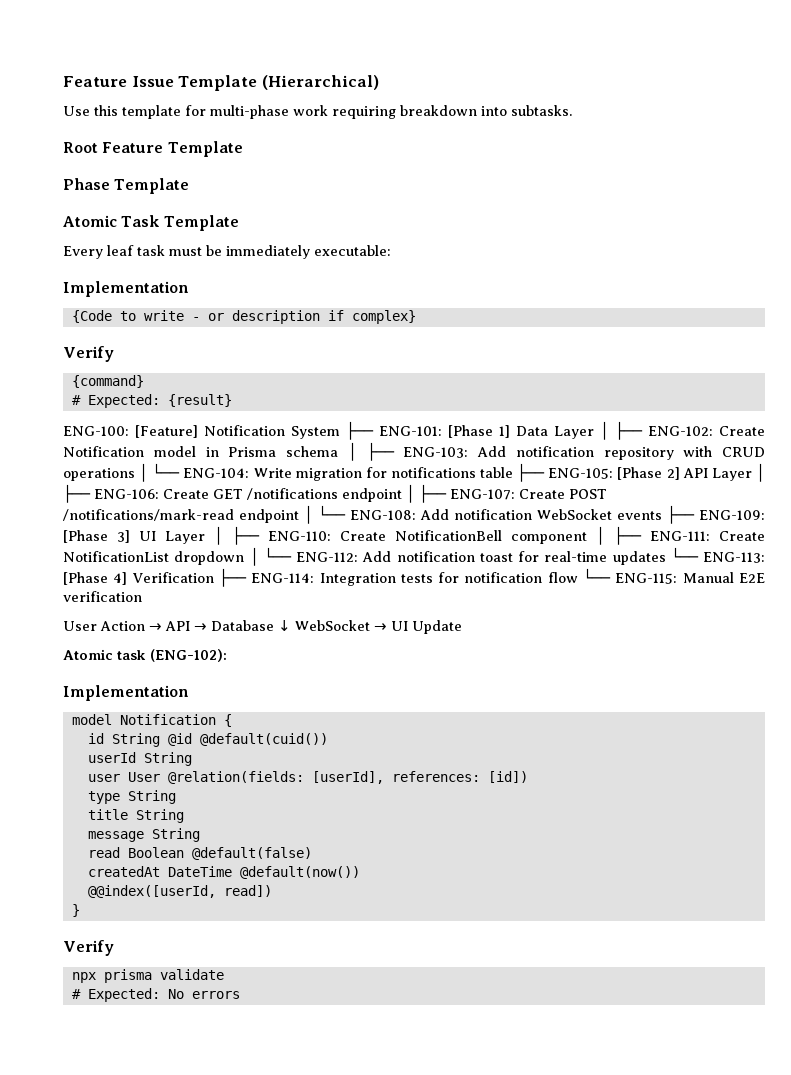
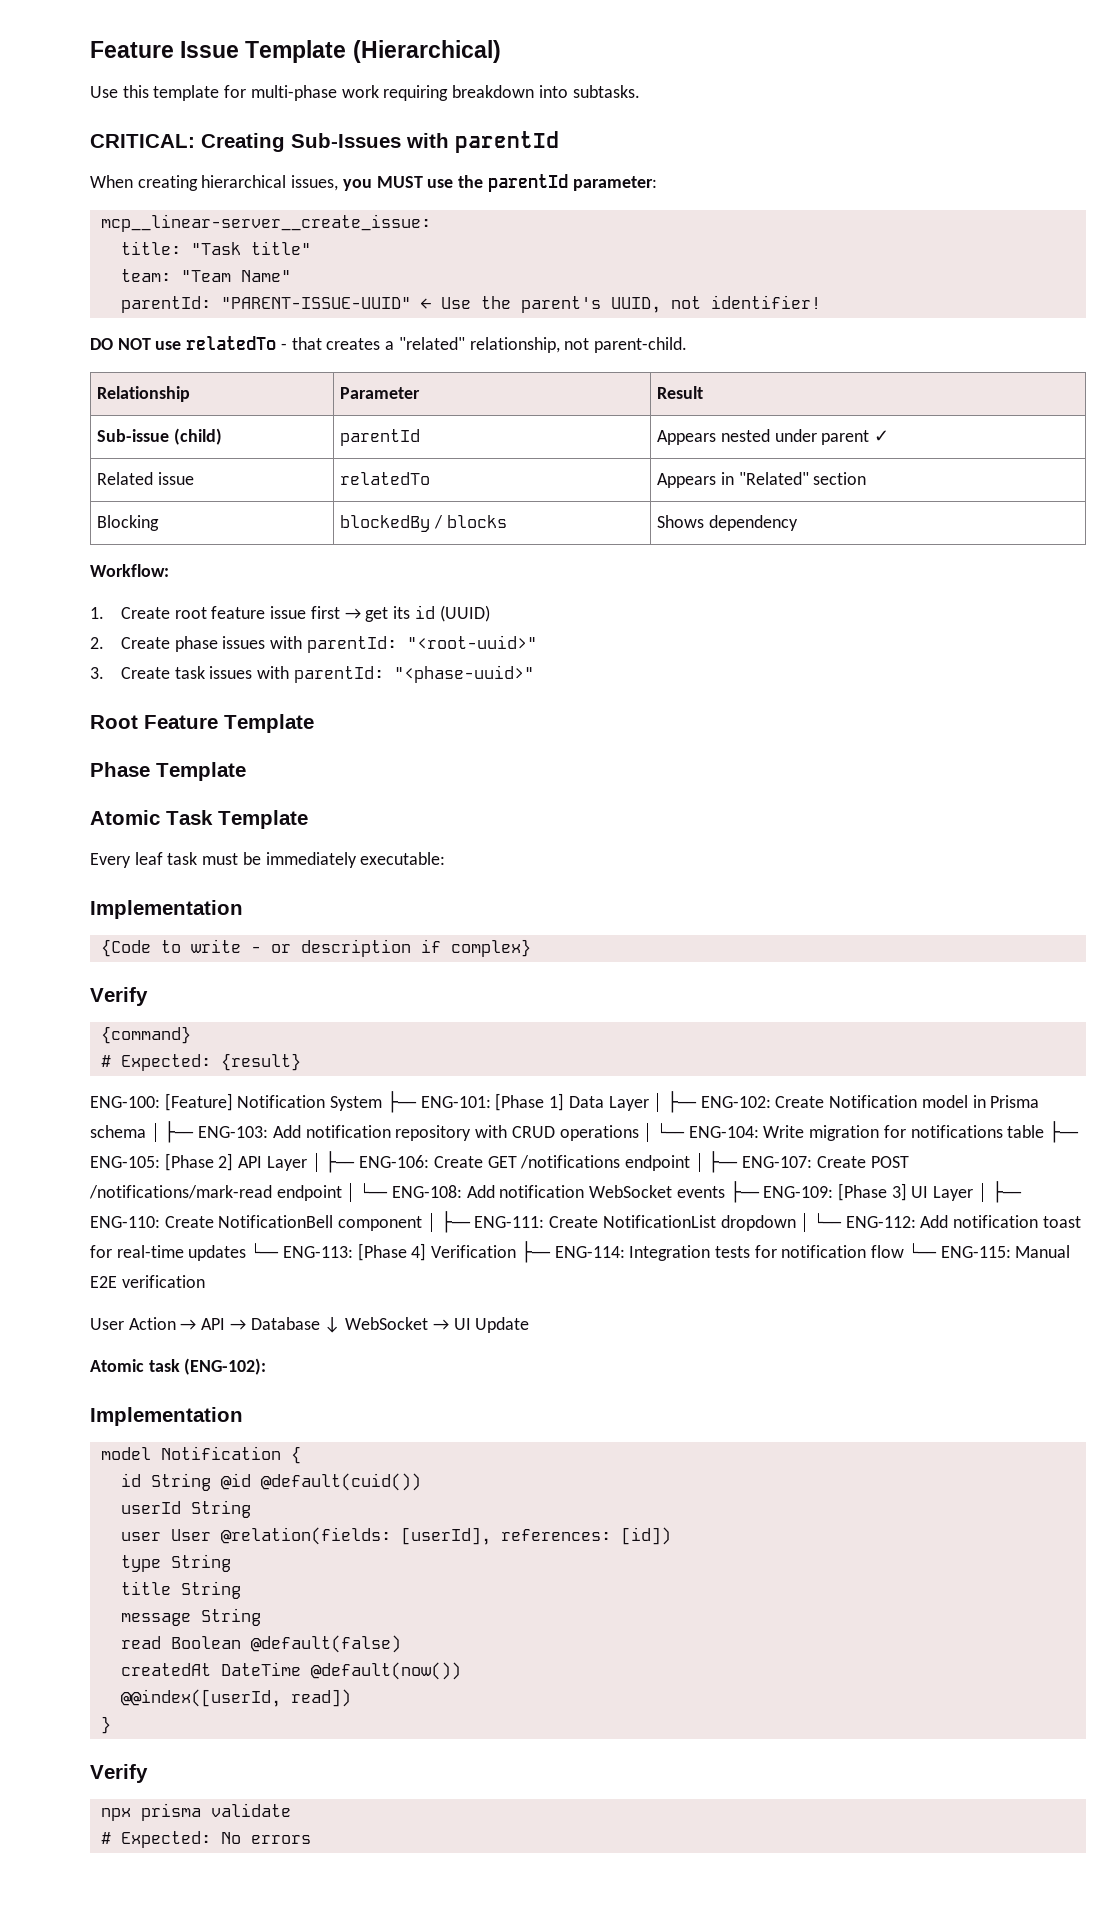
(572, 110) none -> [90,131,559,153] [90,174,657,192] [100,214,431,232] [120,241,311,255] [120,269,291,282] [120,295,821,313] [90,336,687,353] [97,386,191,402] [340,387,421,399] [657,386,704,399] [97,428,222,445] [340,429,421,446] [657,429,889,445] [97,472,194,485] [340,472,431,485] [657,472,867,488] [97,515,160,531] [340,515,507,532] [657,515,798,531] [90,564,169,577] [90,605,490,622] [90,635,537,653] [90,665,534,683] // CRITICAL: Creating Sub-Issues with parentId // When creating hierarchical issues, you MUST use the parentId parameter: // mcp__linear-server__create_issue: // title: "Task title" // team: "Team Name" // parentId: "PARENT-ISSUE-UUID" ← Use the parent's UUID, not identifier! // DO NOT use relatedTo - that creates a "related" relationship, not parent-child. // Relationship | Parameter | Result // Sub-issue (child) | parentId | Appears nested under parent ✓ // Related issue | relatedTo | Appears in "Related" section // Blocking | blockedBy / blocks | Shows dependency // Workflow: // 1. Create root feature issue first → get its id (UUID) // 2. Create phase issues with parentId: "<root-uuid>" // 3. Create task issues with parentId: "<phase-uuid>"

